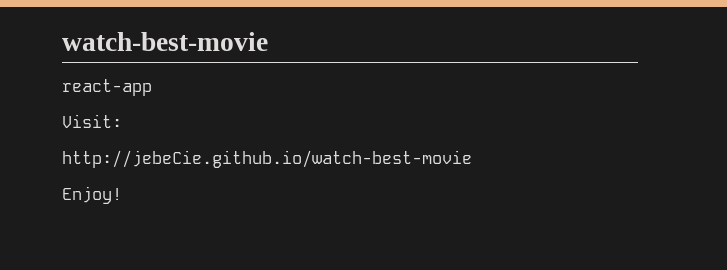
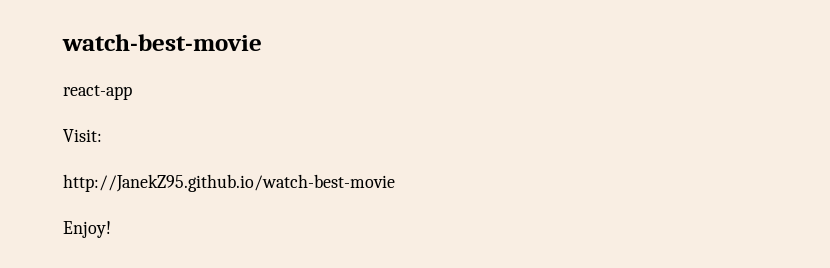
[62,150,472,168] http://jebeCie.github.io/watch-best-movie -> [63,174,395,192] http://JanekZ95.github.io/watch-best-movie

